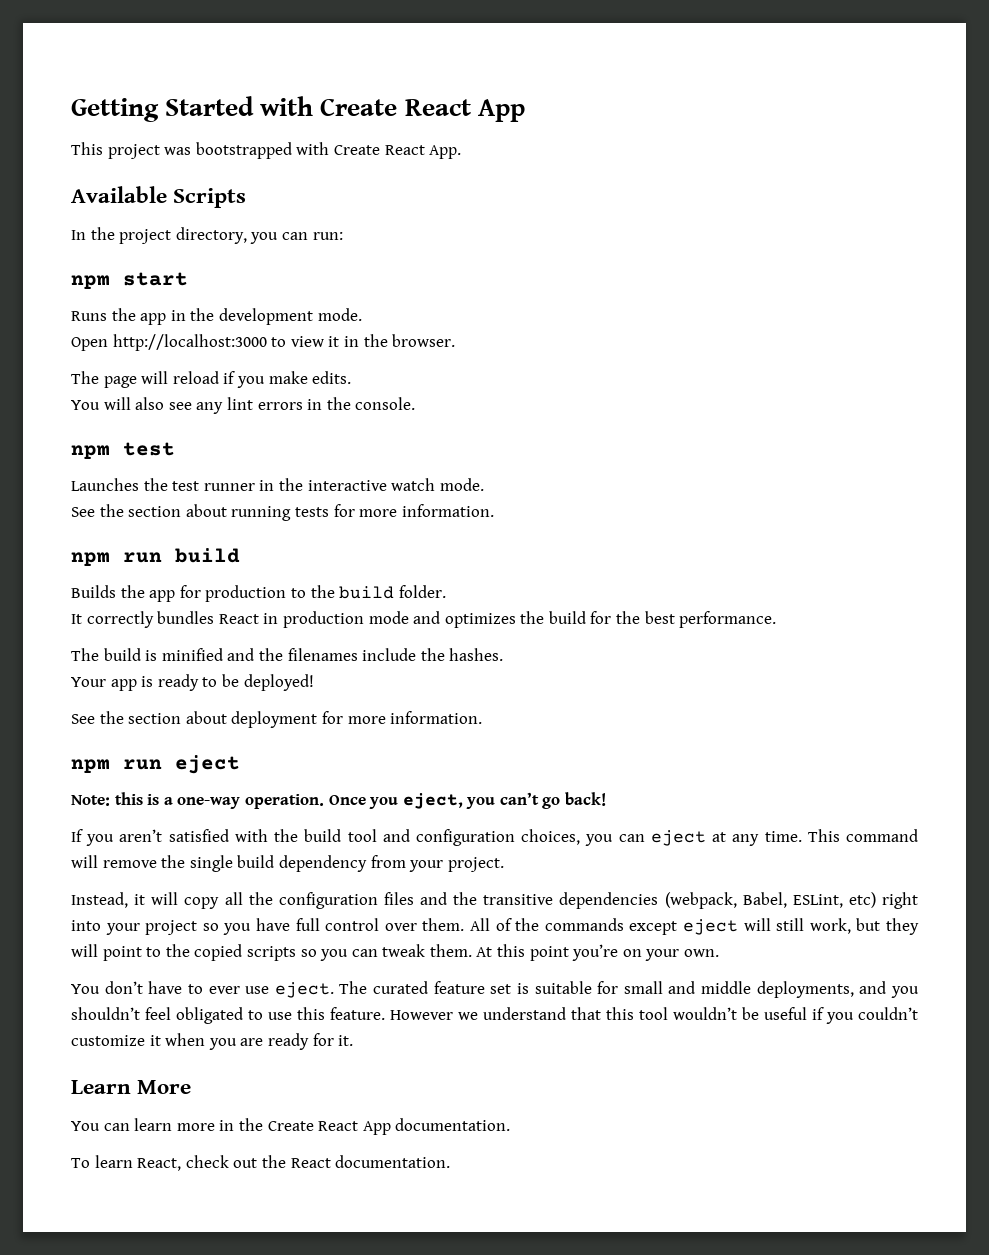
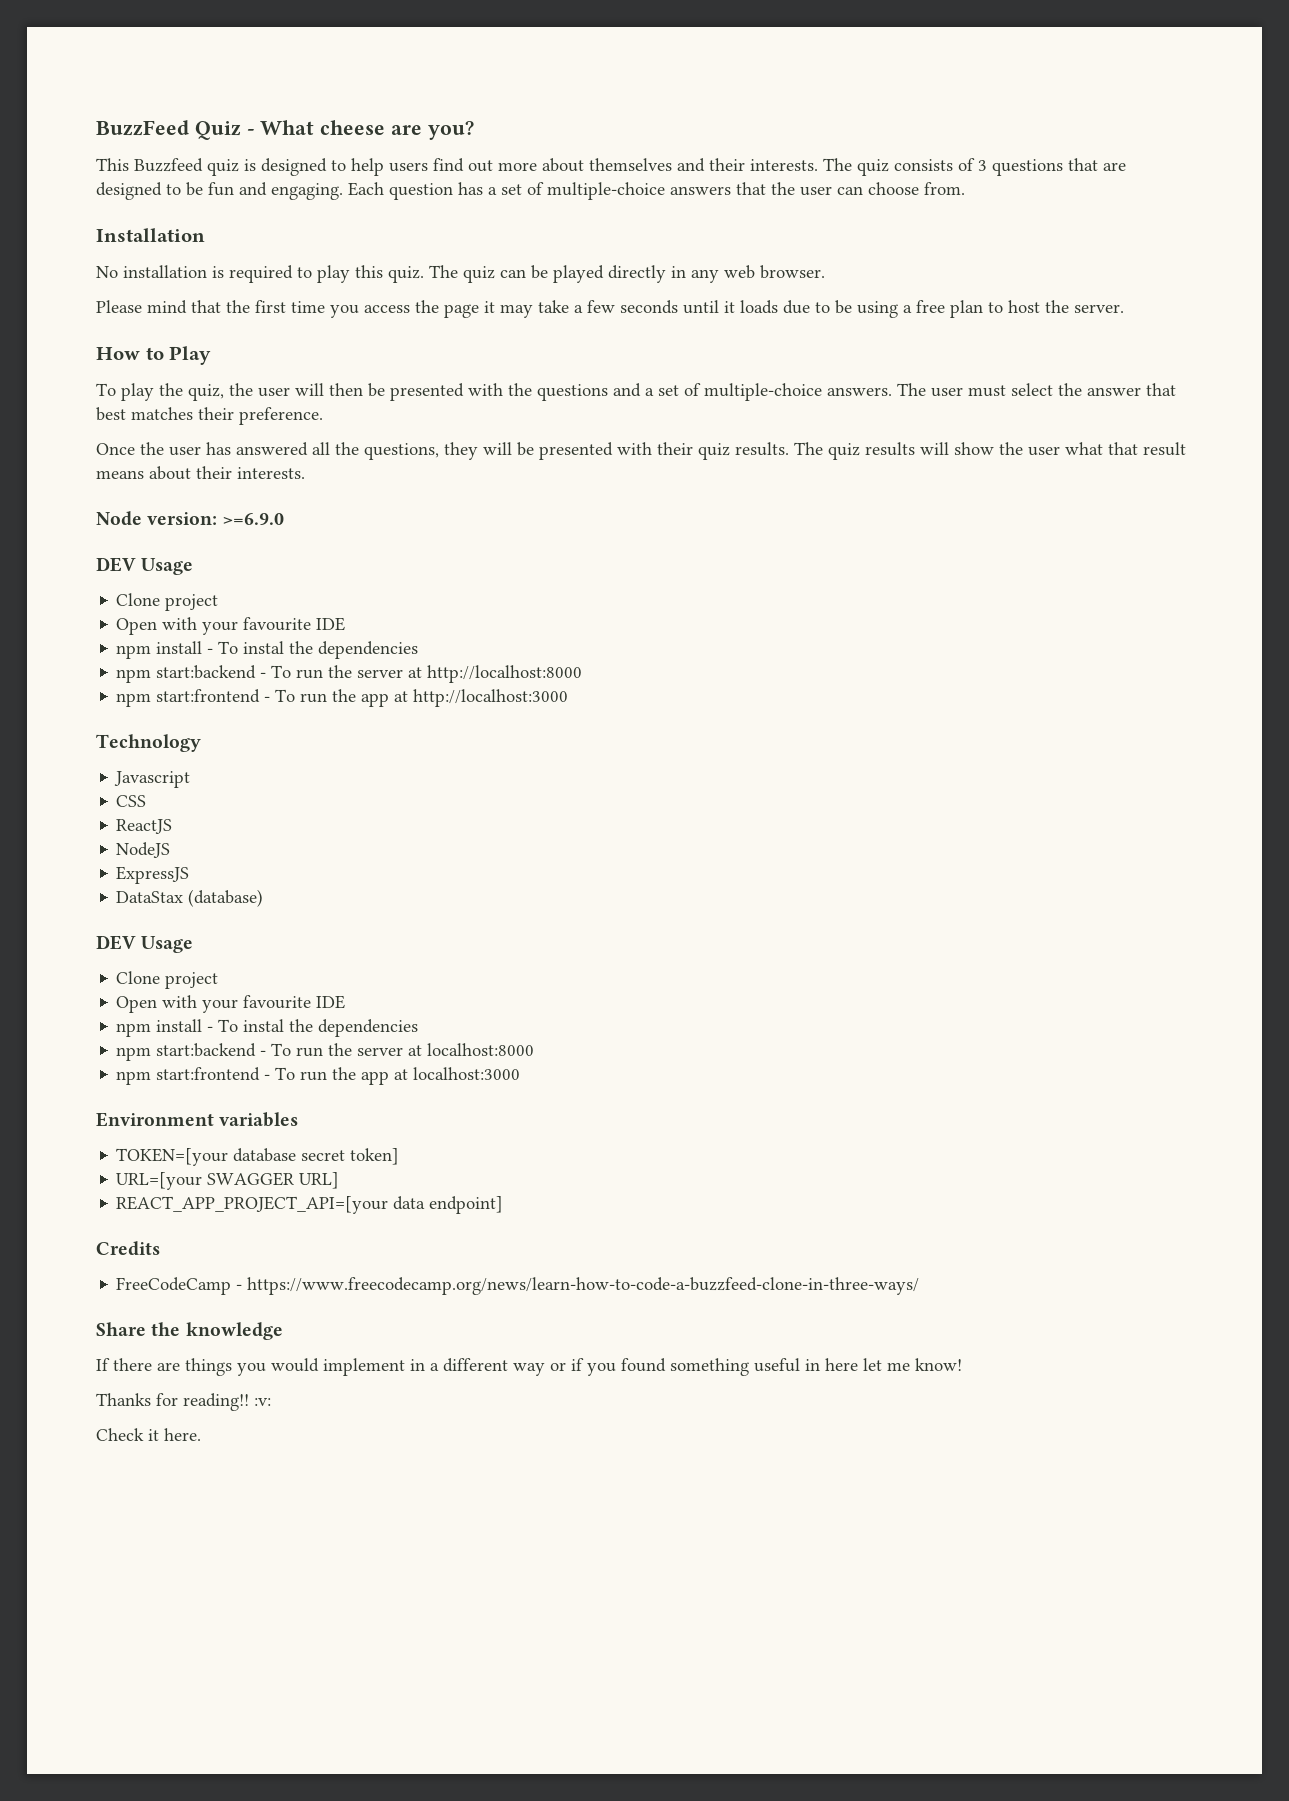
[71,96,525,122] [71,142,462,159] [71,186,247,208] [71,227,343,244] [71,272,188,289] [71,308,362,325] [71,334,456,351] [71,371,352,388] [71,397,416,414] [71,442,175,459] [71,478,484,491] [71,504,494,521] [71,548,240,566] [71,585,446,602] [71,611,777,628] [71,648,504,661] [71,674,314,691] [71,711,483,728] [71,755,240,774] [71,792,607,809] [71,829,918,846] [71,855,504,872] [71,892,918,909] [71,918,920,935] [71,944,720,961] [71,981,920,998] [71,1007,918,1024] [71,1033,354,1050] [71,1080,192,1094] [71,1118,511,1135] [71,1155,451,1171] Getting Started with Create React App // This project was bootstrapped with Create React App. // Available Scripts // In the project directory, you can run: // npm start // Runs the app in the development mode. // Open http://localhost:3000 to view it in the browser. // The page will reload if you make edits. // You will also see any lint errors in the console. // npm test // Launches the test runner in the interactive watch mode. // See the section about running tests for more information. // npm run build // Builds the app for production to the build folder. // It correctly bundles React in production mode and optimizes the build for the best performance. // The build is minified and the filenames include the hashes. // Your app is ready to be deployed! // See the section about deployment for more information. // npm run eject // Note: this is a one-way operation. Once you eject, you can’t go back! // If you aren’t satisfied with the build tool and configuration choices, you can eject at any time. This command will remove the single build dependency from your project. // Instead, it will copy all the configuration files and the transitive dependencies (webpack, Babel, ESLint, etc) right into your project so you have full control over them. All of the commands except eject will still work, but they will point to the copied scripts so you can tweak them. At this point you’re on your own. // You don’t have to ever use eject. The curated feature set is suitable for small and middle deployments, and you shouldn’t feel obligated to use this feature. However we understand that this tool wouldn’t be useful if you couldn’t customize it when you are ready for it. // Learn More // You can learn more in the Create React App documentation. // To learn React, check out the React documentation. -> [96,120,474,140] [96,158,1126,176] [96,182,965,200] [96,228,205,242] [96,265,825,283] [96,300,1124,318] [96,346,212,365] [96,383,1176,401] [96,407,323,425] [96,442,1186,460] [96,466,305,480] [96,511,284,526] [96,557,194,575] [116,593,219,611] [116,617,346,635] [116,641,419,659] [116,665,583,683] [116,689,569,707] [96,734,201,752] [114,771,191,788] [116,795,147,807] [116,819,173,834] [116,842,171,858] [116,866,190,884] [116,889,264,907] [96,935,194,953] [116,971,219,989] [116,995,346,1013] [116,1019,419,1037] [116,1043,535,1061] [116,1067,521,1085] [96,1112,299,1127] [116,1148,400,1166] [116,1172,340,1190] [116,1196,504,1214] [96,1241,160,1256] [116,1277,920,1295] [96,1322,283,1340] [96,1358,962,1376] [96,1393,271,1411] [96,1428,201,1441] BuzzFeed Quiz - What cheese are you? // This Buzzfeed quiz is designed to help users find out more about themselves and their interests. The quiz consists of 3 questions that are designed to be fun and engaging. Each question has a set of multiple-choice answers that the user can choose from. // Installation // No installation is required to play this quiz. The quiz can be played directly in any web browser. // Please mind that the first time you access the page it may take a few seconds until it loads due to be using a free plan to host the server. // How to Play // To play the quiz, the user will then be presented with the questions and a set of multiple-choice answers. The user must select the answer that best matches their preference. // Once the user has answered all the questions, they will be presented with their quiz results. The quiz results will show the user what that result means about their interests. // Node version: >=6.9.0 // DEV Usage // Clone project // Open with your favourite IDE // npm install - To instal the dependencies // npm start:backend - To run the server at http://localhost:8000 // npm start:frontend - To run the app at http://localhost:3000 // Technology // Javascript // CSS // ReactJS // NodeJS // ExpressJS // DataStax (database) // DEV Usage // Clone project // Open with your favourite IDE // npm install - To instal the dependencies // npm start:backend - To run the server at localhost:8000 // npm start:frontend - To run the app at localhost:3000 // Environment variables // TOKEN=[your database secret token] // URL=[your SWAGGER URL] // REACT_APP_PROJECT_API=[your data endpoint] // Credits // FreeCodeCamp - https://www.freecodecamp.org/news/learn-how-to-code-a-buzzfeed-clone-in-three-ways/ // Share the knowledge // If there are things you would implement in a different way or if you found something useful in here let me know! // Thanks for reading!! :v: // Check it here.

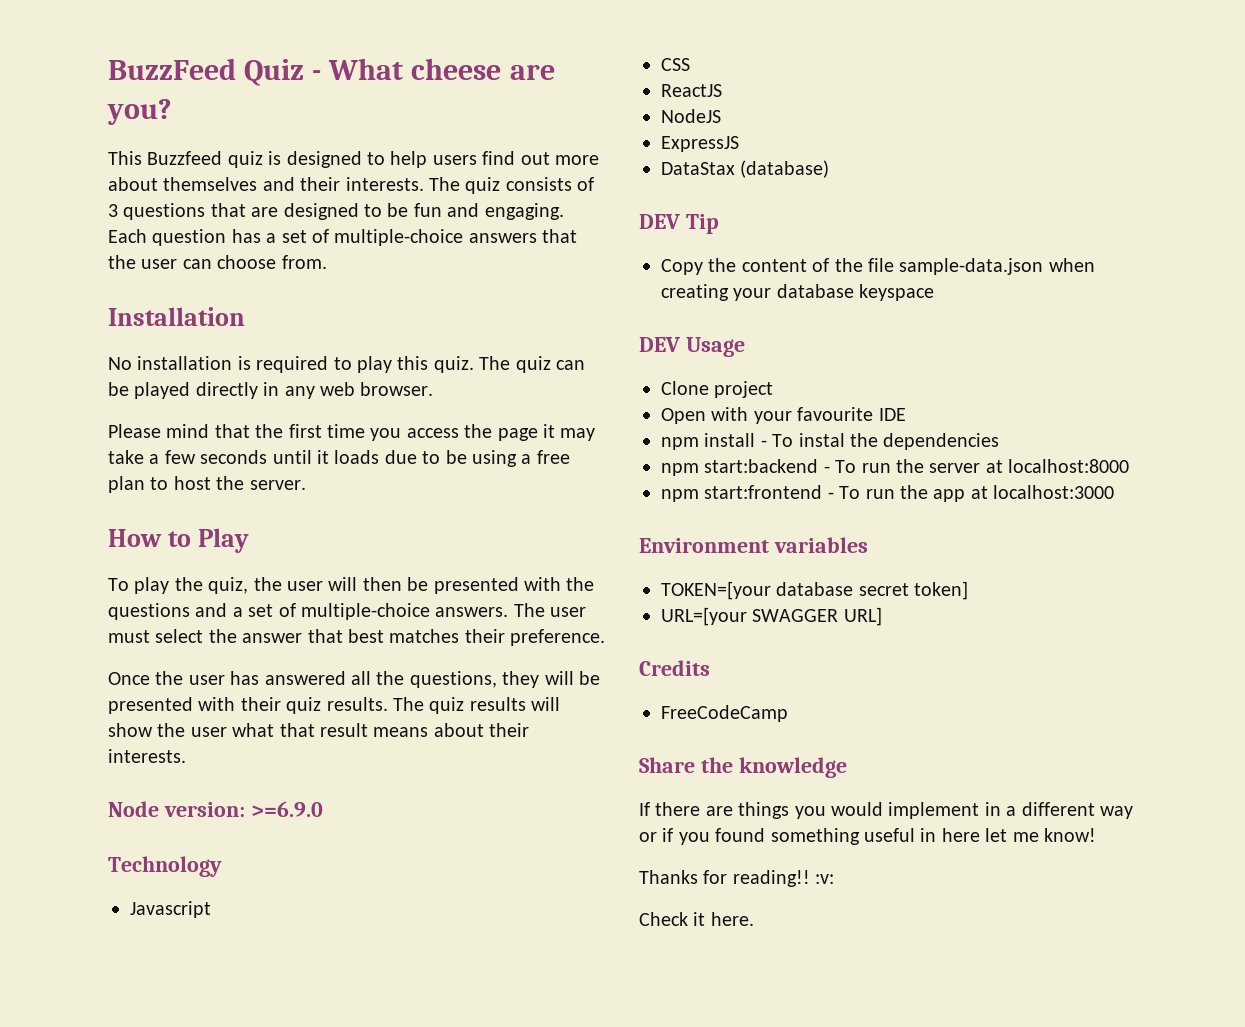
[96,557,194,575] [116,593,219,611] [116,617,346,635] [116,641,419,659] [116,665,583,683] [116,689,569,707] // DEV Usage // Clone project // Open with your favourite IDE // npm install - To instal the dependencies // npm start:backend - To run the server at http://localhost:8000 // npm start:frontend - To run the app at http://localhost:3000 -> (323, 809) none
(264, 898) none -> [639,214,719,234] [661,258,1095,275] [661,284,935,301] // DEV Tip // Copy the content of the file sample-data.json when creating your database keyspace
[116,1196,504,1214] // REACT_APP_PROJECT_API=[your data endpoint] -> (882, 616) none
[236,1277,920,1295] - https://www.freecodecamp.org/news/learn-how-to-code-a-buzzfeed-clone-in-three-ways/ -> (788, 713) none

